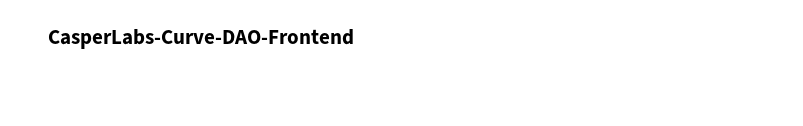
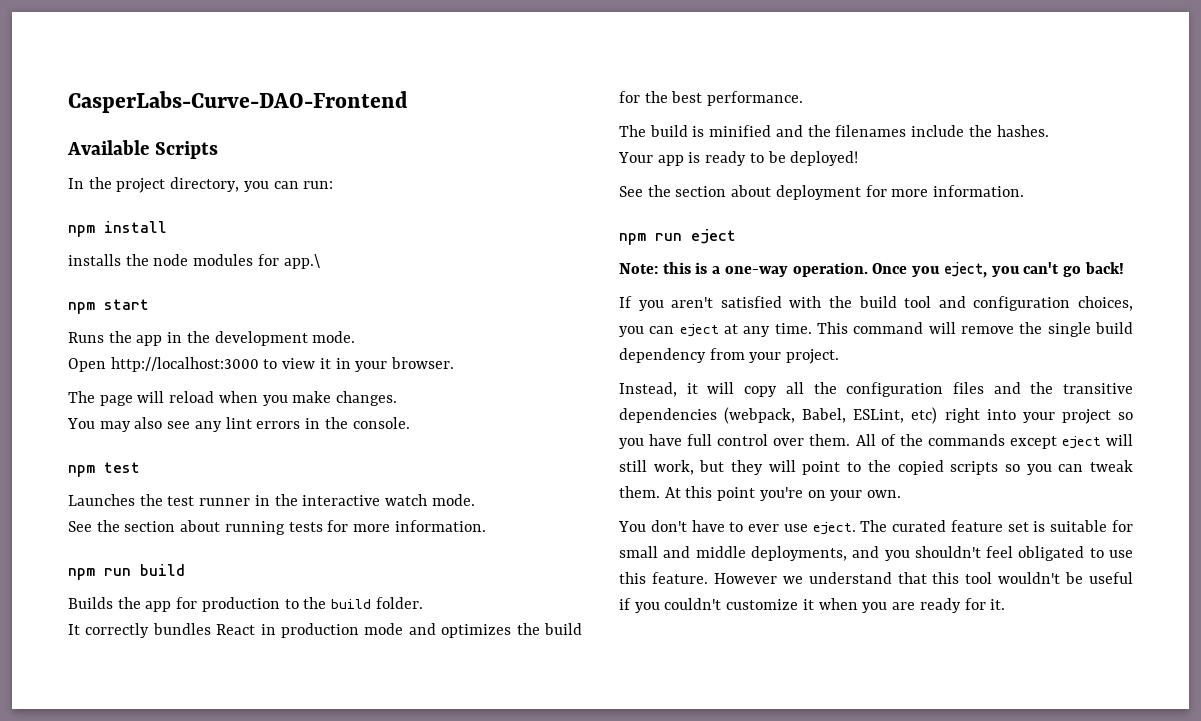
(354, 39) none -> [67,140,218,159] [68,177,334,193] [68,221,167,237] [68,254,320,269] [68,299,149,314] [68,331,356,346] [68,357,455,372] [68,391,398,406] [67,417,410,432] [68,462,140,477] [68,494,475,506] [68,520,486,535] [68,564,185,580] [68,597,423,612] [68,623,582,638] [619,91,804,106] [619,125,1049,137] [618,151,859,166] [619,185,1025,200] [619,229,736,245] [619,262,1124,278] [619,296,1133,311] [619,322,1133,337] [619,348,840,364] [619,382,1133,397] [619,407,1133,424] [619,434,1133,449] [619,460,1133,475] [619,486,902,501] [618,520,1133,535] [619,546,1133,561] [619,572,1133,584] [619,598,1006,613] // Available Scripts // In the project directory, you can run: // npm install // installs the node modules for app.\ // npm start // Runs the app in the development mode. // Open http://localhost:3000 to view it in your browser. // The page will reload when you make changes. // You may also see any lint errors in the console. // npm test // Launches the test runner in the interactive watch mode. // See the section about running tests for more information. // npm run build // Builds the app for production to the build folder. // It correctly bundles React in production mode and optimizes the build for the best performance. // The build is minified and the filenames include the hashes. // Your app is ready to be deployed! // See the section about deployment for more information. // npm run eject // Note: this is a one-way operation. Once you eject, you can't go back! // If you aren't satisfied with the build tool and configuration choices, you can eject at any time. This command will remove the single build dependency from your project. // Instead, it will copy all the configuration files and the transitive dependencies (webpack, Babel, ESLint, etc) right into your project so you have full control over them. All of the commands except eject will still work, but they will point to the copied scripts so you can tweak them. At this point you're on your own. // You don't have to ever use eject. The curated feature set is suitable for small and middle deployments, and you shouldn't feel obligated to use this feature. However we understand that this tool wouldn't be useful if you couldn't customize it when you are ready for it.

